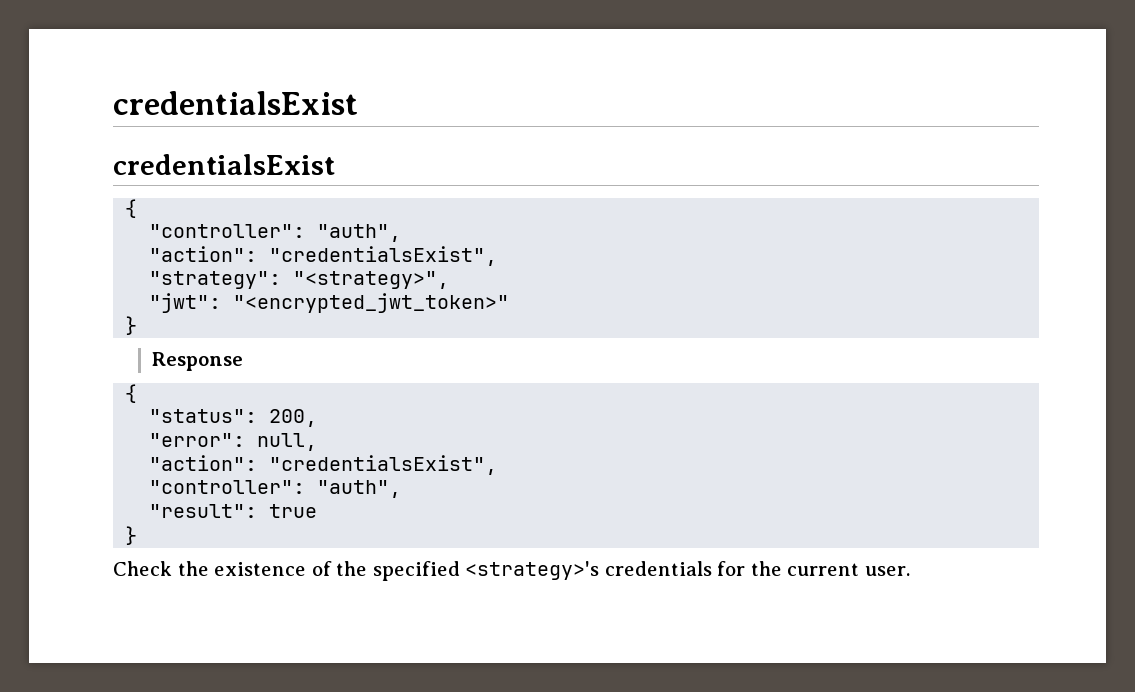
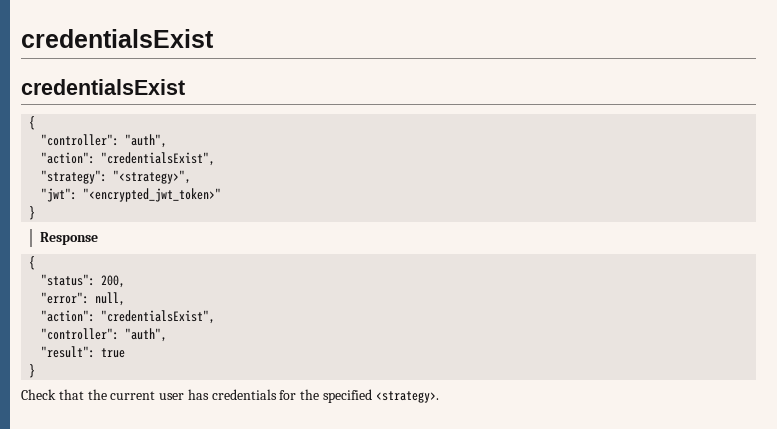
[177,561,600,581] the existence of the specified <strategy>'s -> [58,389,209,400] that the current user has
[787,563,910,576] current user. -> [323,389,439,403] specified <strategy>.

